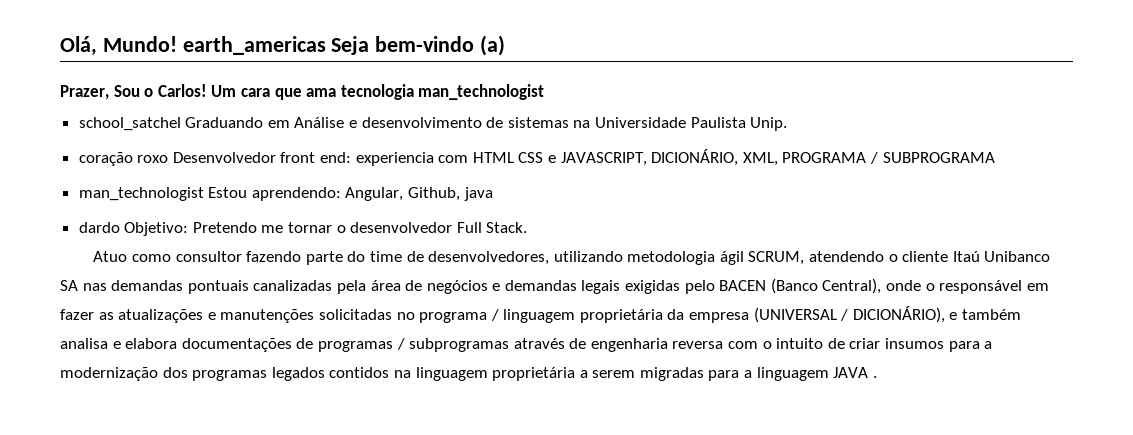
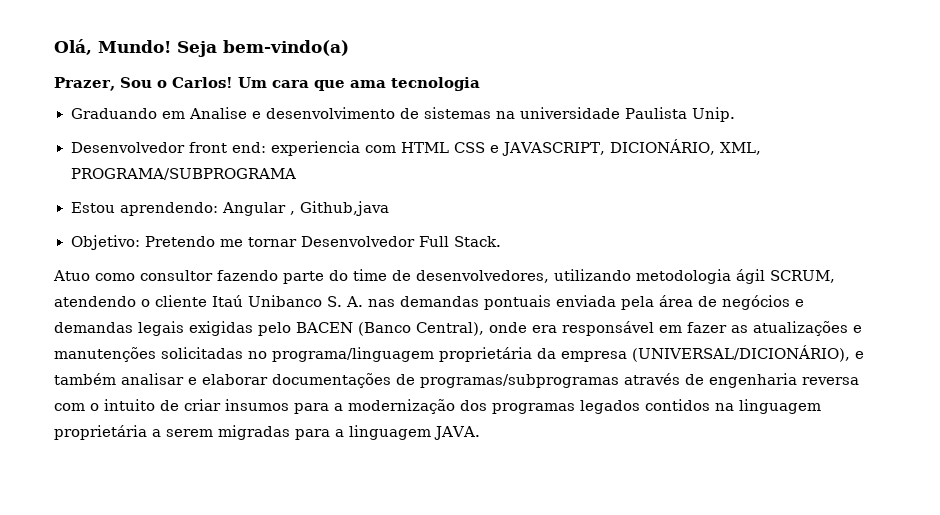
[182,35,506,56] earth_americas Seja bem-vindo (a) -> [177,40,349,57] Seja bem-vindo(a)
[418,84,545,100] [78,117,181,131] man_technologist // school_satchel -> (480, 84) //
[294,117,345,128] Análise -> [188,107,247,119] Analise
[595,117,687,128] Universidade -> [519,107,620,119] universidade
[78,152,169,166] coração roxo -> (735, 114) none
[782,152,995,164] [78,187,493,201] [78,222,120,233] PROGRAMA / SUBPROGRAMA // man_technologist Estou aprendendo: Angular, Github, java // dardo -> [70,168,296,180] [70,201,389,216] PROGRAMA/SUBPROGRAMA // Estou aprendendo: Angular , Github,java //
[336,222,453,233] o desenvolvedor -> [300,236,415,247] Desenvolvedor
[60,280,78,291] SA -> [327,296,363,307] S. A.
[253,280,333,291] canalizadas -> [556,295,616,307] enviada
[925,283,935,291] o -> [532,325,557,333] era
[419,306,1022,323] [60,338,510,352] programa / linguagem proprietária da empresa (UNIVERSAL / DICIONÁRIO), e também analisa e elabora documentações de programas / subprogramas -> [272,345,864,362] [54,373,619,388] programa/linguagem proprietária da empresa (UNIVERSAL/DICIONÁRIO), e também analisar e elaborar documentações de programas/subprogramas
[833,367,877,378] JAVA . -> [434,426,480,440] JAVA.

